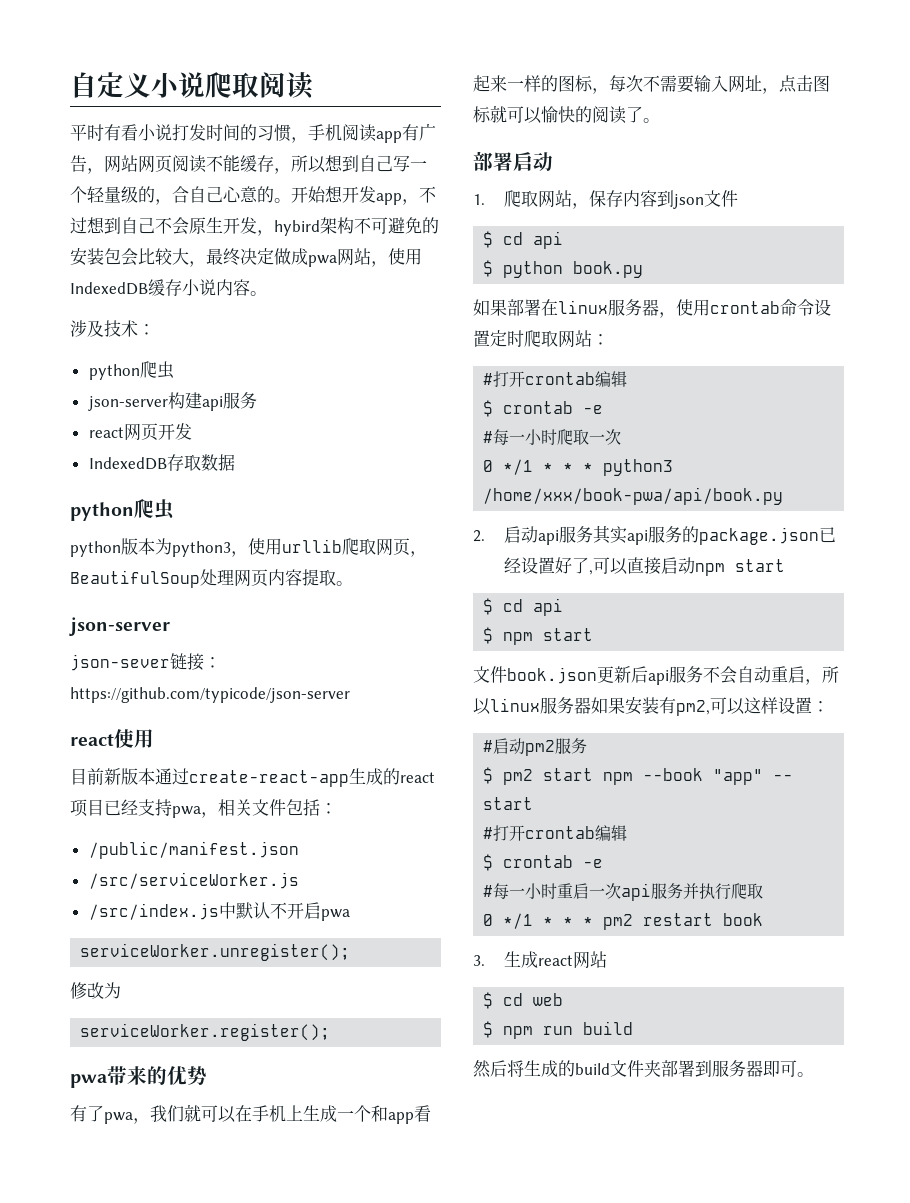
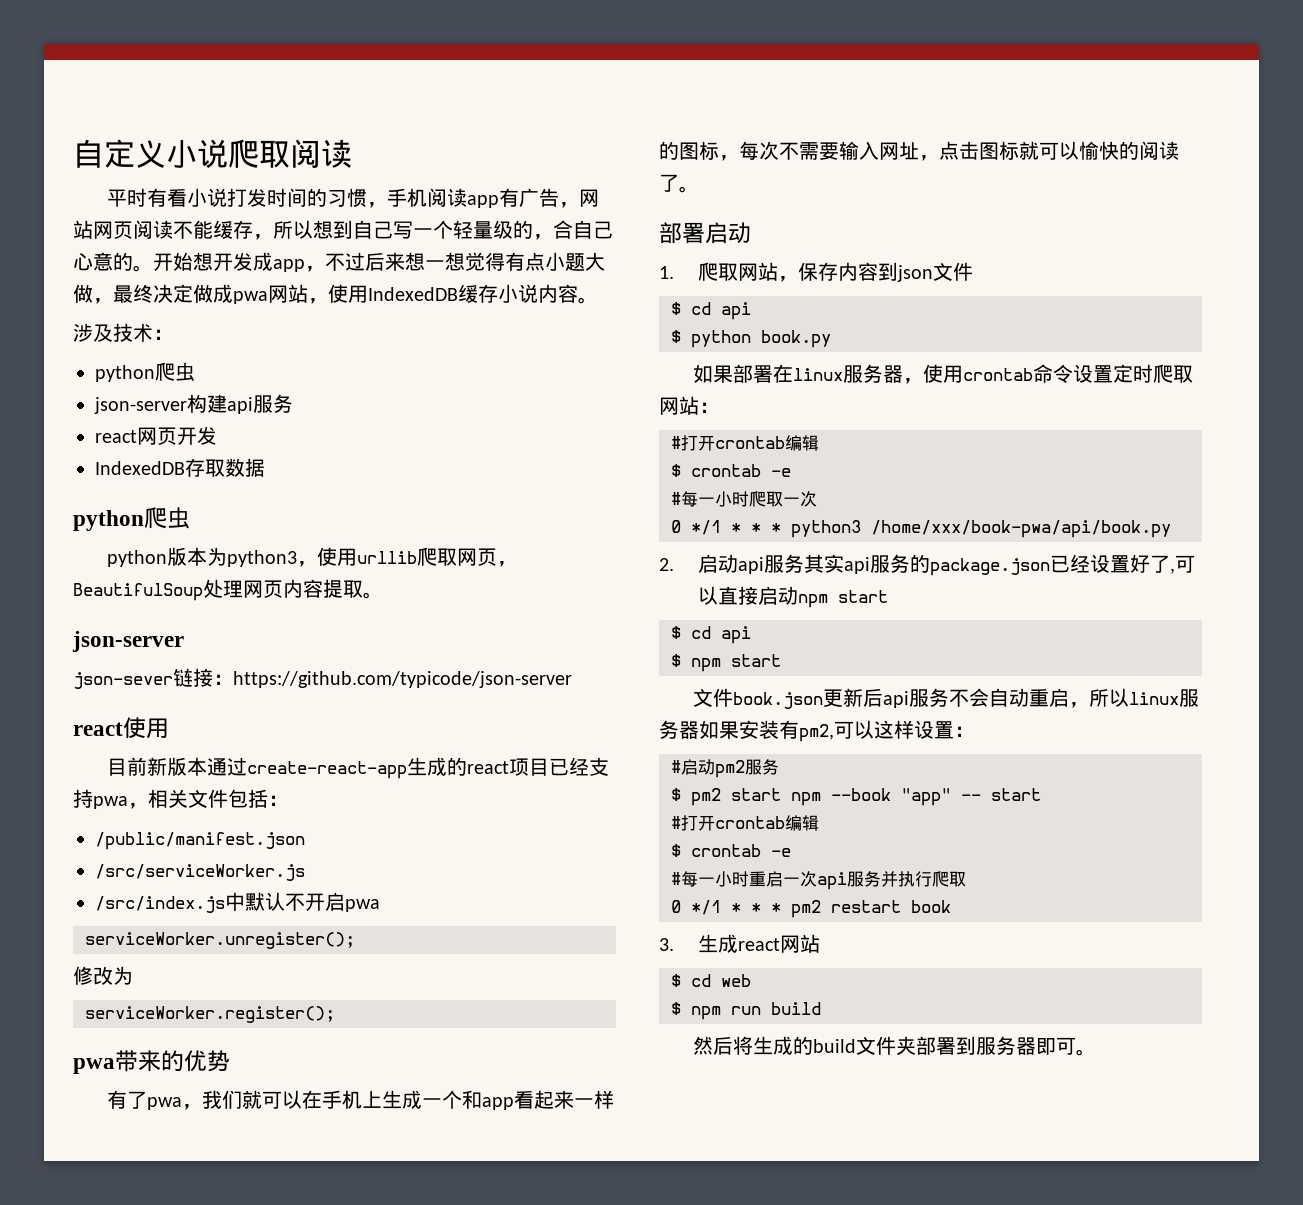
(376, 194) none -> [253,252,273,271] 成
[87,217,439,236] [70,248,189,266] 想到自己不会原生开发，hybird架构不可避免的安装包会比较大 -> [365,252,605,271] [73,284,93,303] 后来想一想觉得有点小题大做

